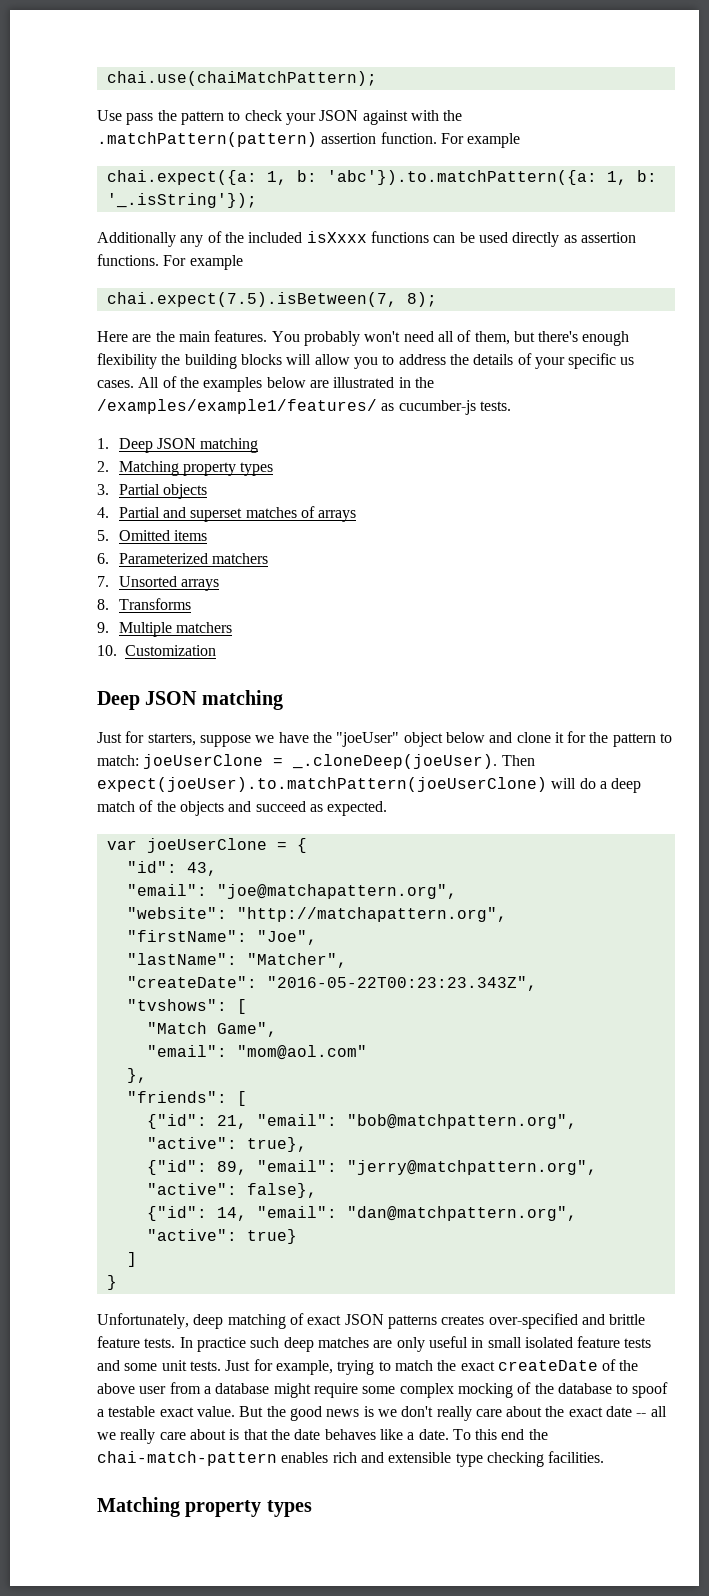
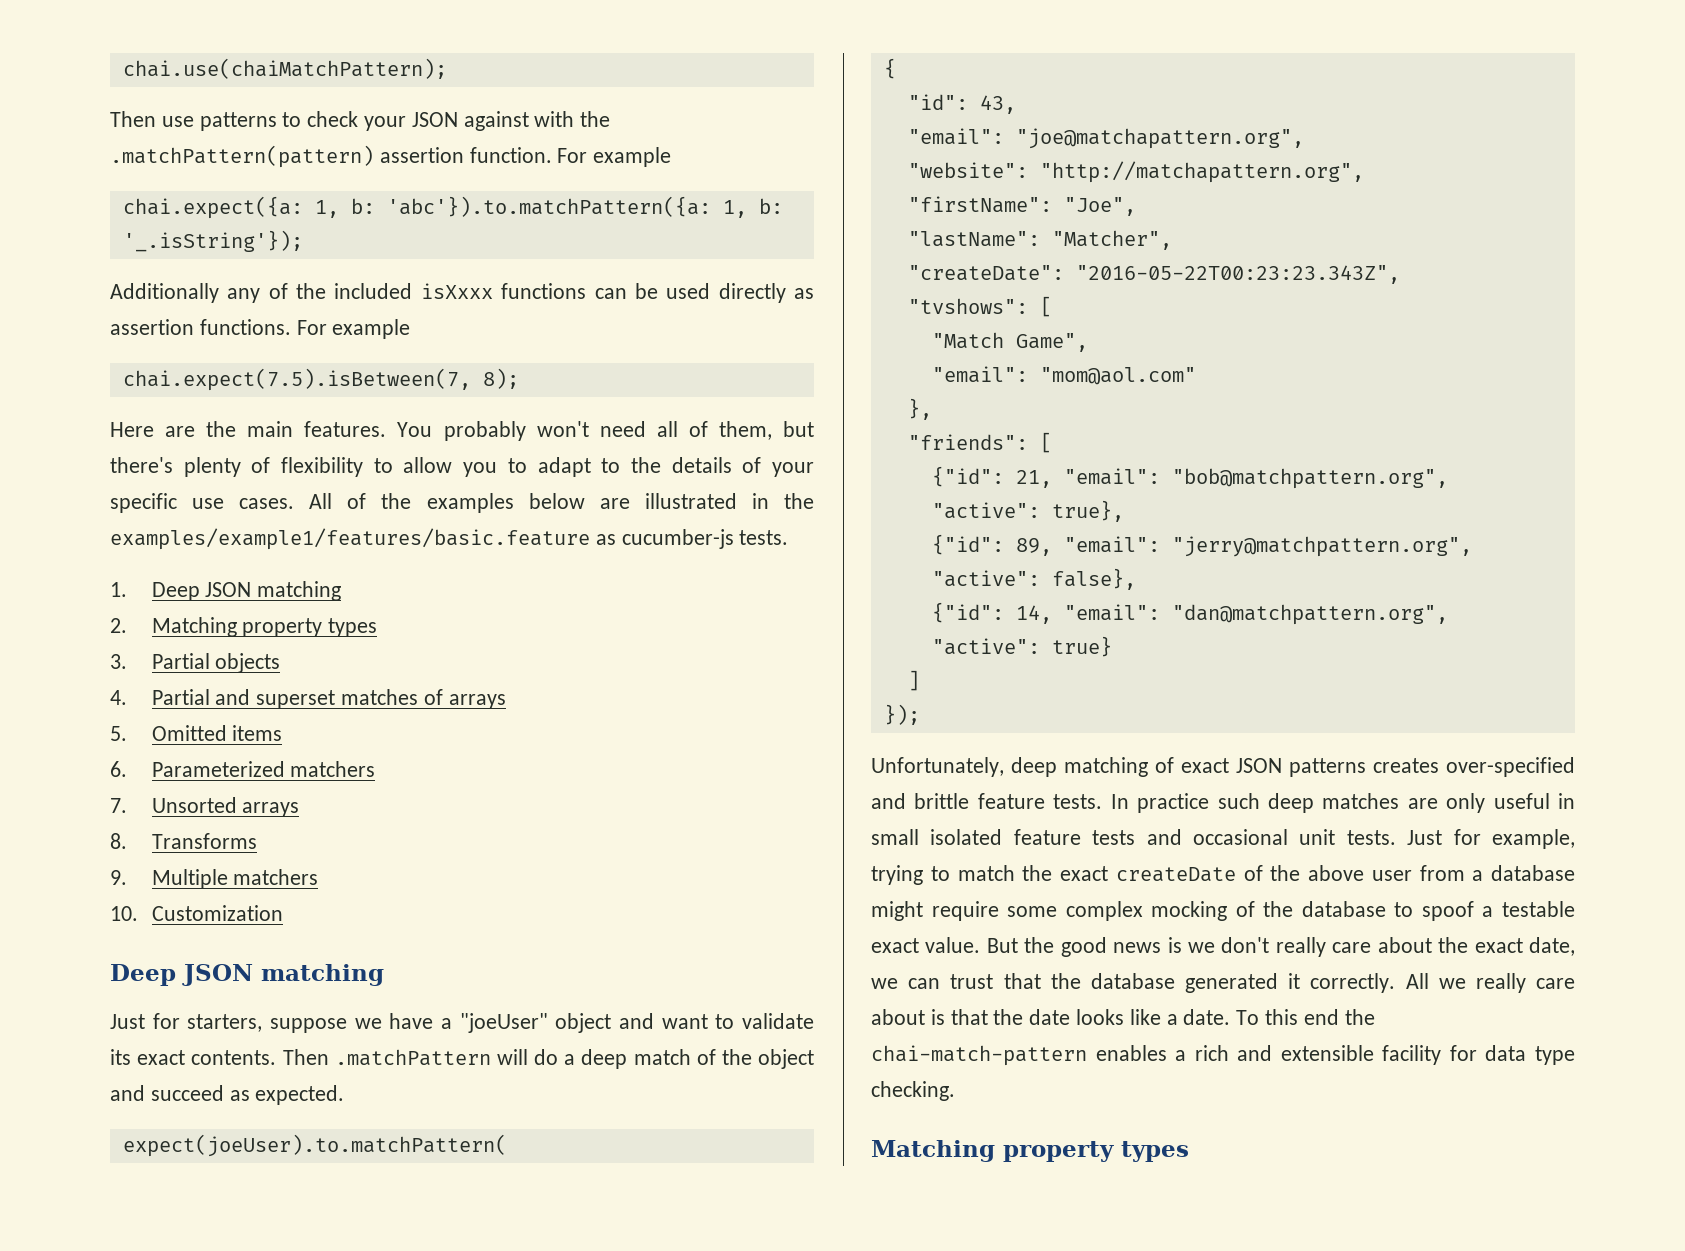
[97,110,224,125] Use pass the pattern -> [110,111,277,131] Then use patterns
[582,331,630,346] [97,353,312,369] enough flexibility the building blocks will -> [183,457,393,477] plenty of flexibility to
[398,354,446,365] address -> [537,457,621,477] adapt to
[620,357,635,365] us -> [192,498,225,509] use
[97,399,377,414] /examples/example1/features/ -> [110,528,590,550] examples/example1/features/basic.feature
[312,732,332,743] the -> [441,1018,452,1029] a
[445,731,673,747] [97,754,535,769] [97,777,547,792] below and clone it for the pattern to match: joeUserClone = _.cloneDeep(joeUser). Then expect(joeUser).to.matchPattern(joeUserClone) -> [619,1013,814,1029] [110,1049,491,1066] and want to validate its exact contents. Then .matchPattern
[179,801,224,816] objects -> [757,1049,814,1069] object
[106,838,287,853] var joeUserClone = -> [122,1134,507,1157] expect(joeUser).to.matchPattern( //
[106,1275,117,1290] } -> [883,704,920,725] });
[124,1363,158,1371] some -> [1193,829,1288,845] occasional
[606,1406,667,1417] date -- all -> [1529,937,1575,956] [871,973,1429,993] date, we can trust that the database generated it correctly. All
[324,1429,376,1440] behaves -> [1076,1009,1125,1025] looks
(329, 1457) none -> [1175,1050,1187,1061] a
[455,1451,605,1467] type checking facilities. -> [1382,1045,1575,1065] [871,1081,955,1101] facility for data type checking.

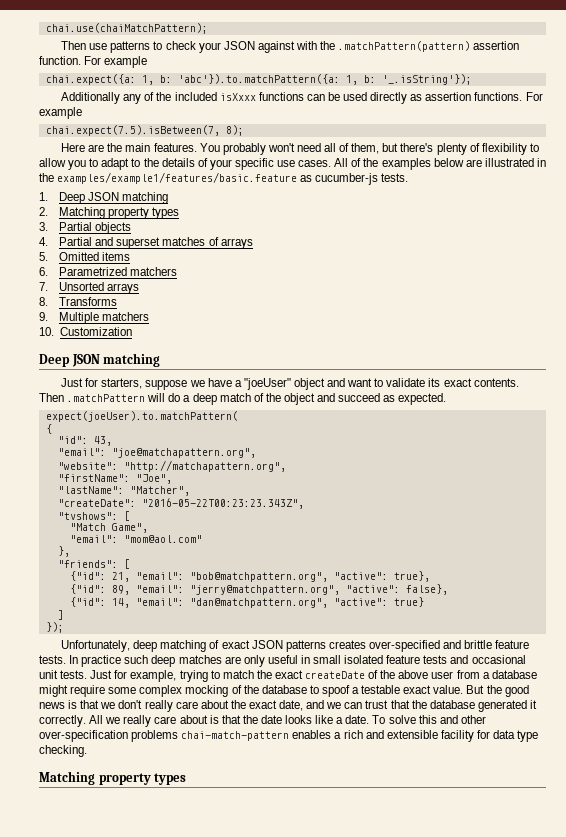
[151,761,285,777] Parameterized -> [59,267,128,276] Parametrized
(1182, 945) none -> [80,700,100,709] that
(1575, 946) none -> [306,700,325,709] and
[1265,1009,1375,1025] this end the -> [388,715,486,724] [39,730,179,742] solve this and other over-specification problems

